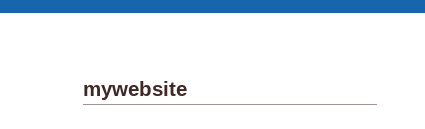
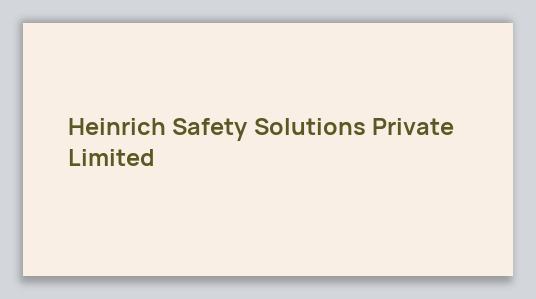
[83,81,187,100] mywebsite -> [68,118,455,141] [68,149,155,166] Heinrich Safety Solutions Private Limited

